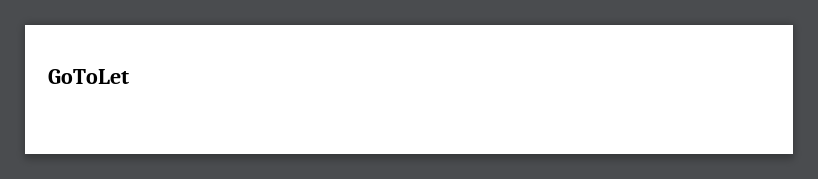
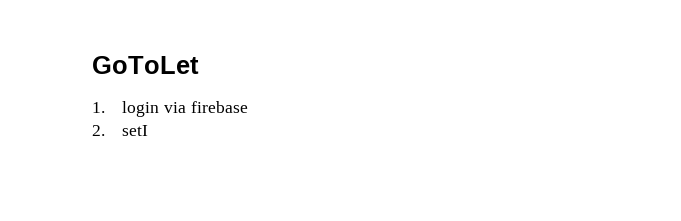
(129, 76) none -> [92,101,248,117] [92,125,149,136] // 1. login via firebase // 2. setI

